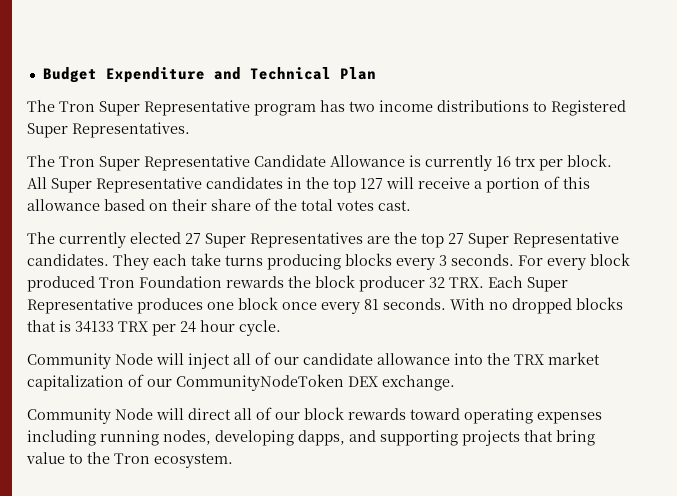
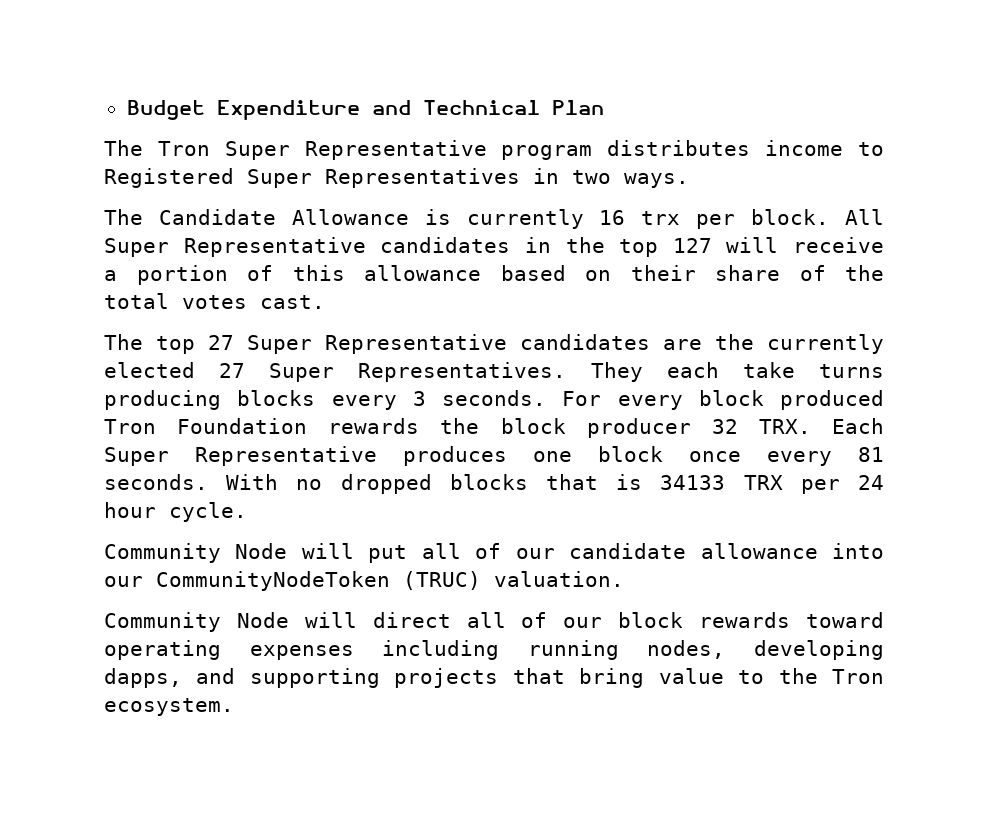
[320,100,626,116] [27,122,190,138] [27,155,250,171] has two income distributions to Registered Super Representatives. // The Tron Super Representative -> [607,140,884,156] [104,168,689,188] [104,209,143,225] distributes income to Registered Super Representatives in two ways. // The
[59,232,619,248] [27,254,109,266] currently elected 27 Super Representatives are the top 27 Super Representative candidates. -> [156,334,884,354] [104,362,567,382] top 27 Super Representative candidates are the currently elected 27 Super Representatives.
[188,353,230,369] inject -> [368,545,408,563] put
[487,352,600,365] [27,374,455,391] the TRX market capitalization of our CommunityNodeToken DEX exchange. -> [104,571,624,591] our CommunityNodeToken (TRUC) valuation.

